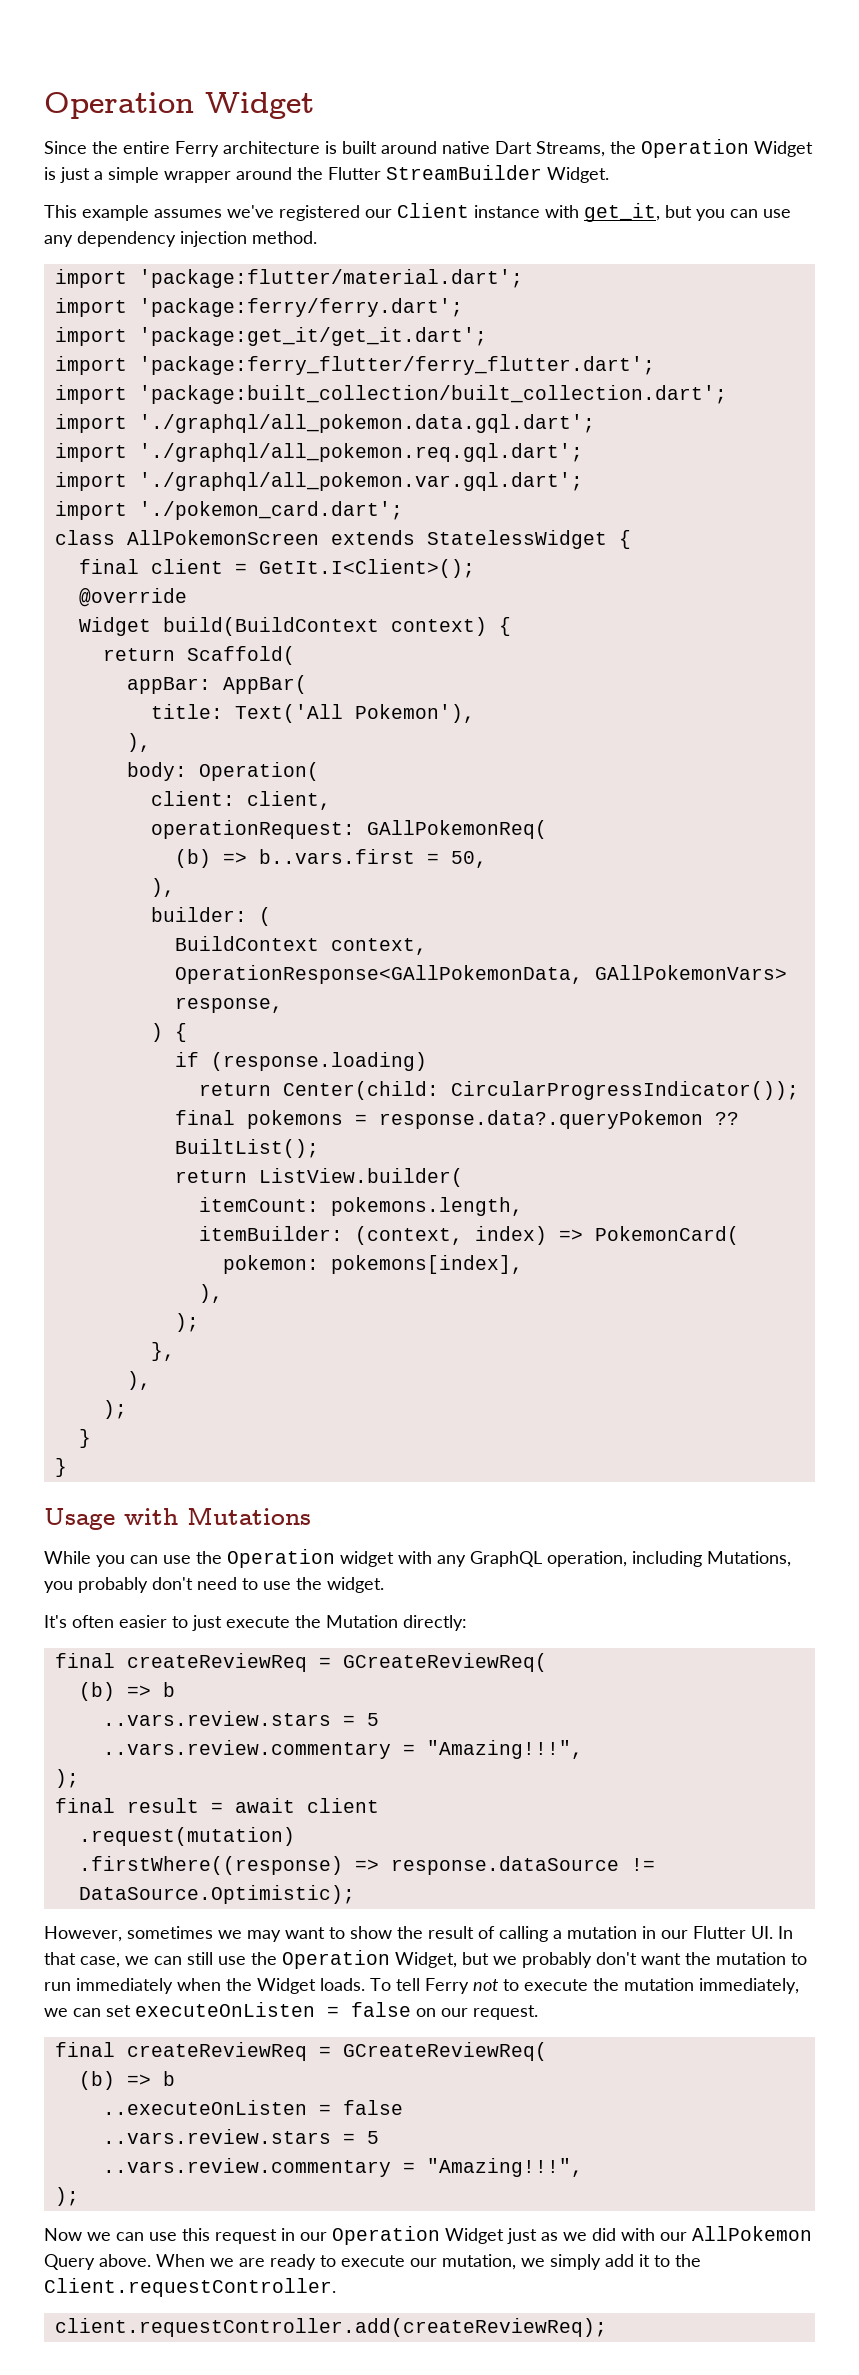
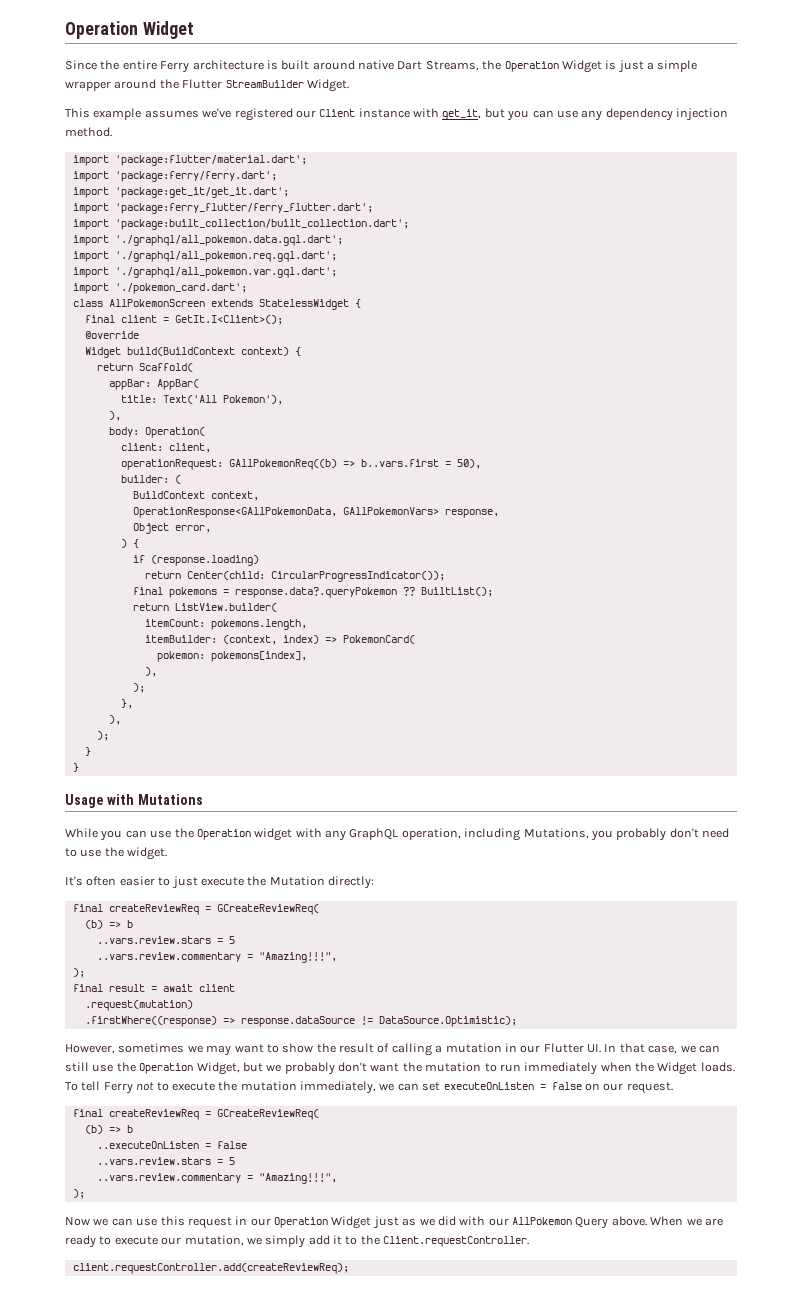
[366,820,547,839] [174,849,211,868] GAllPokemonReq( // (b) -> [228,459,337,470] GAllPokemonReq((b)
[450,851,487,868] [150,878,175,897] 50, // ), -> [456,459,481,469] 50),
(283, 1005) none -> [132,523,211,534] // Object error,

